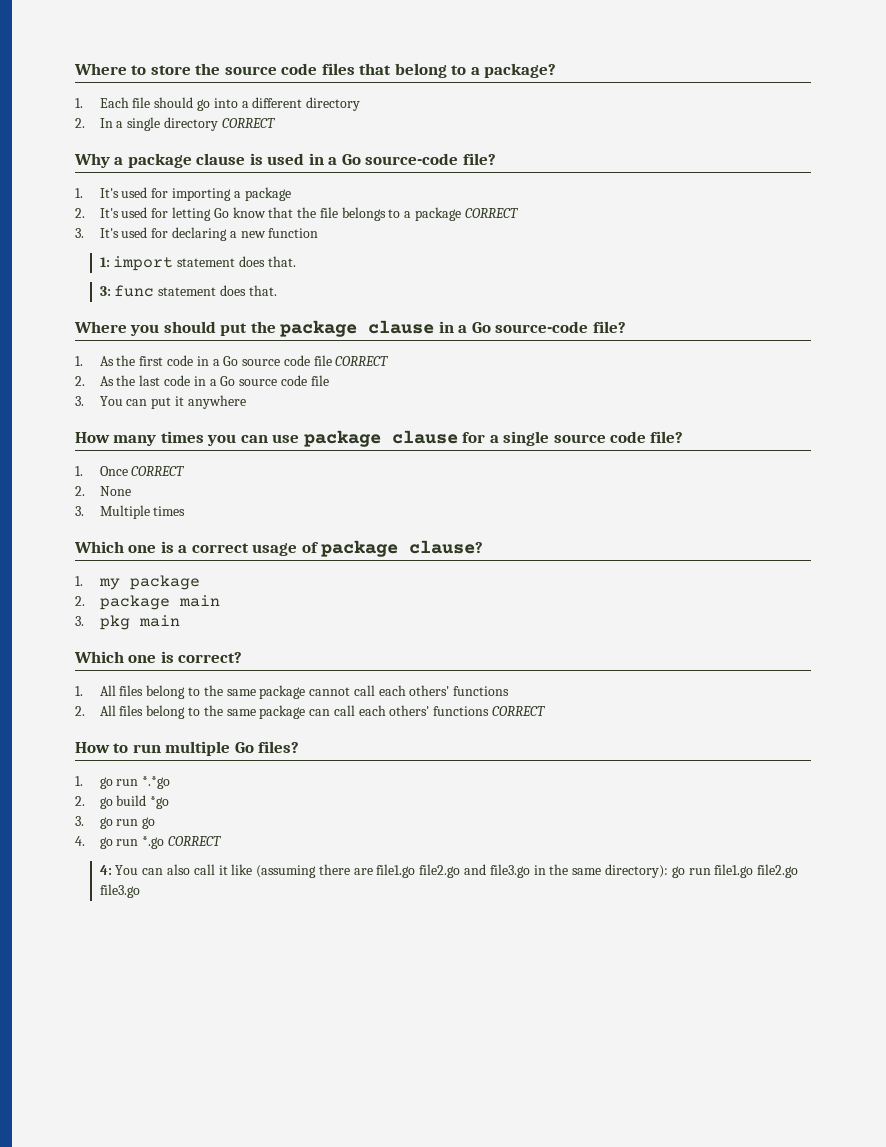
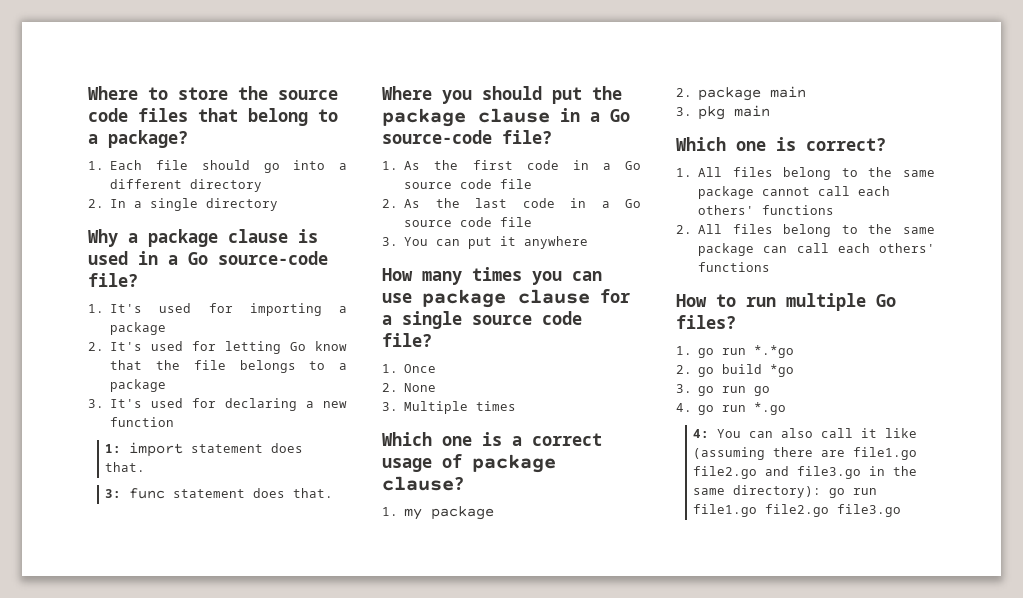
[221,118,275,128] CORRECT -> (279, 204) none
[464,208,518,218] CORRECT -> (167, 385) none
[335,356,389,366] CORRECT -> (533, 184) none
[131,466,185,476] CORRECT -> (437, 368) none
[492,706,546,716] CORRECT -> (771, 267) none
[168,836,222,846] CORRECT -> (787, 408) none

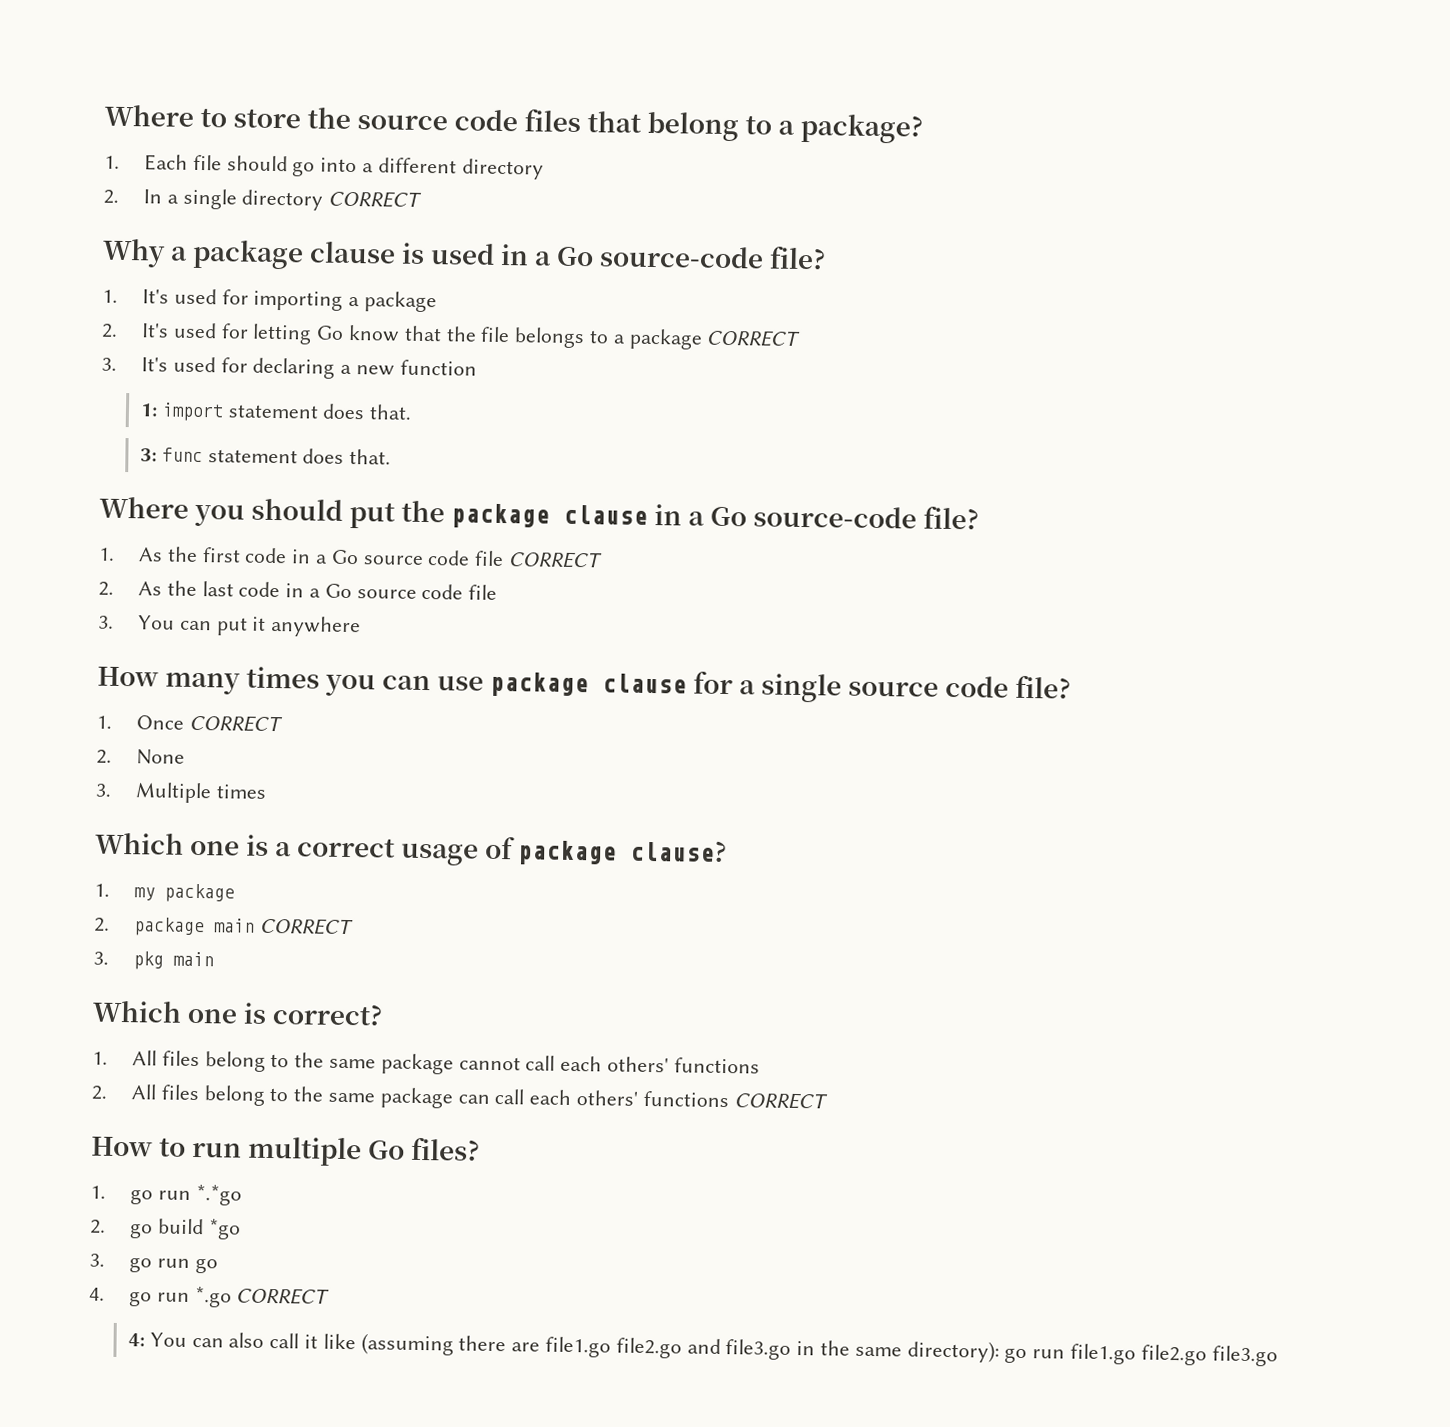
(279, 204) none -> [328,190,423,208] CORRECT
(167, 385) none -> [706,329,802,347] CORRECT
(533, 184) none -> [507,551,603,569] CORRECT
(437, 368) none -> [188,714,283,733] CORRECT
(807, 92) none -> [259,917,354,936] CORRECT
(771, 267) none -> [733,1092,828,1110] CORRECT
(787, 408) none -> [236,1287,331,1305] CORRECT

